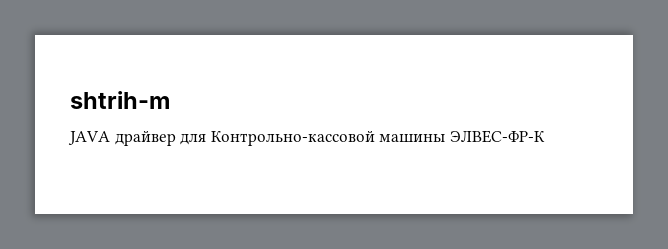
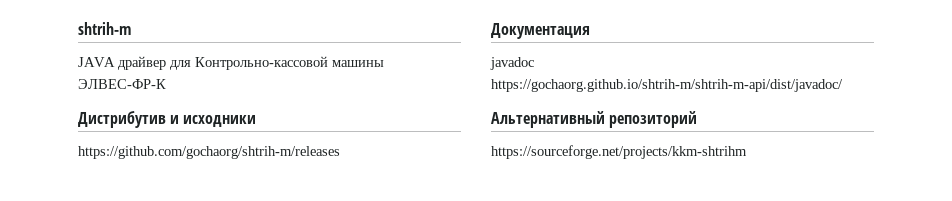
(545, 136) none -> [78,111,257,128] [78,146,340,159] [491,23,590,39] [490,57,534,70] [491,79,843,92] [491,111,698,128] [491,145,747,159] // Дистрибутив и исходники // https://github.com/gochaorg/shtrih-m/releases // Документация // javadoc https://gochaorg.github.io/shtrih-m/shtrih-m-api/dist/javadoc/ // Альтернативный репозиторий // https://sourceforge.net/projects/kkm-shtrihm

